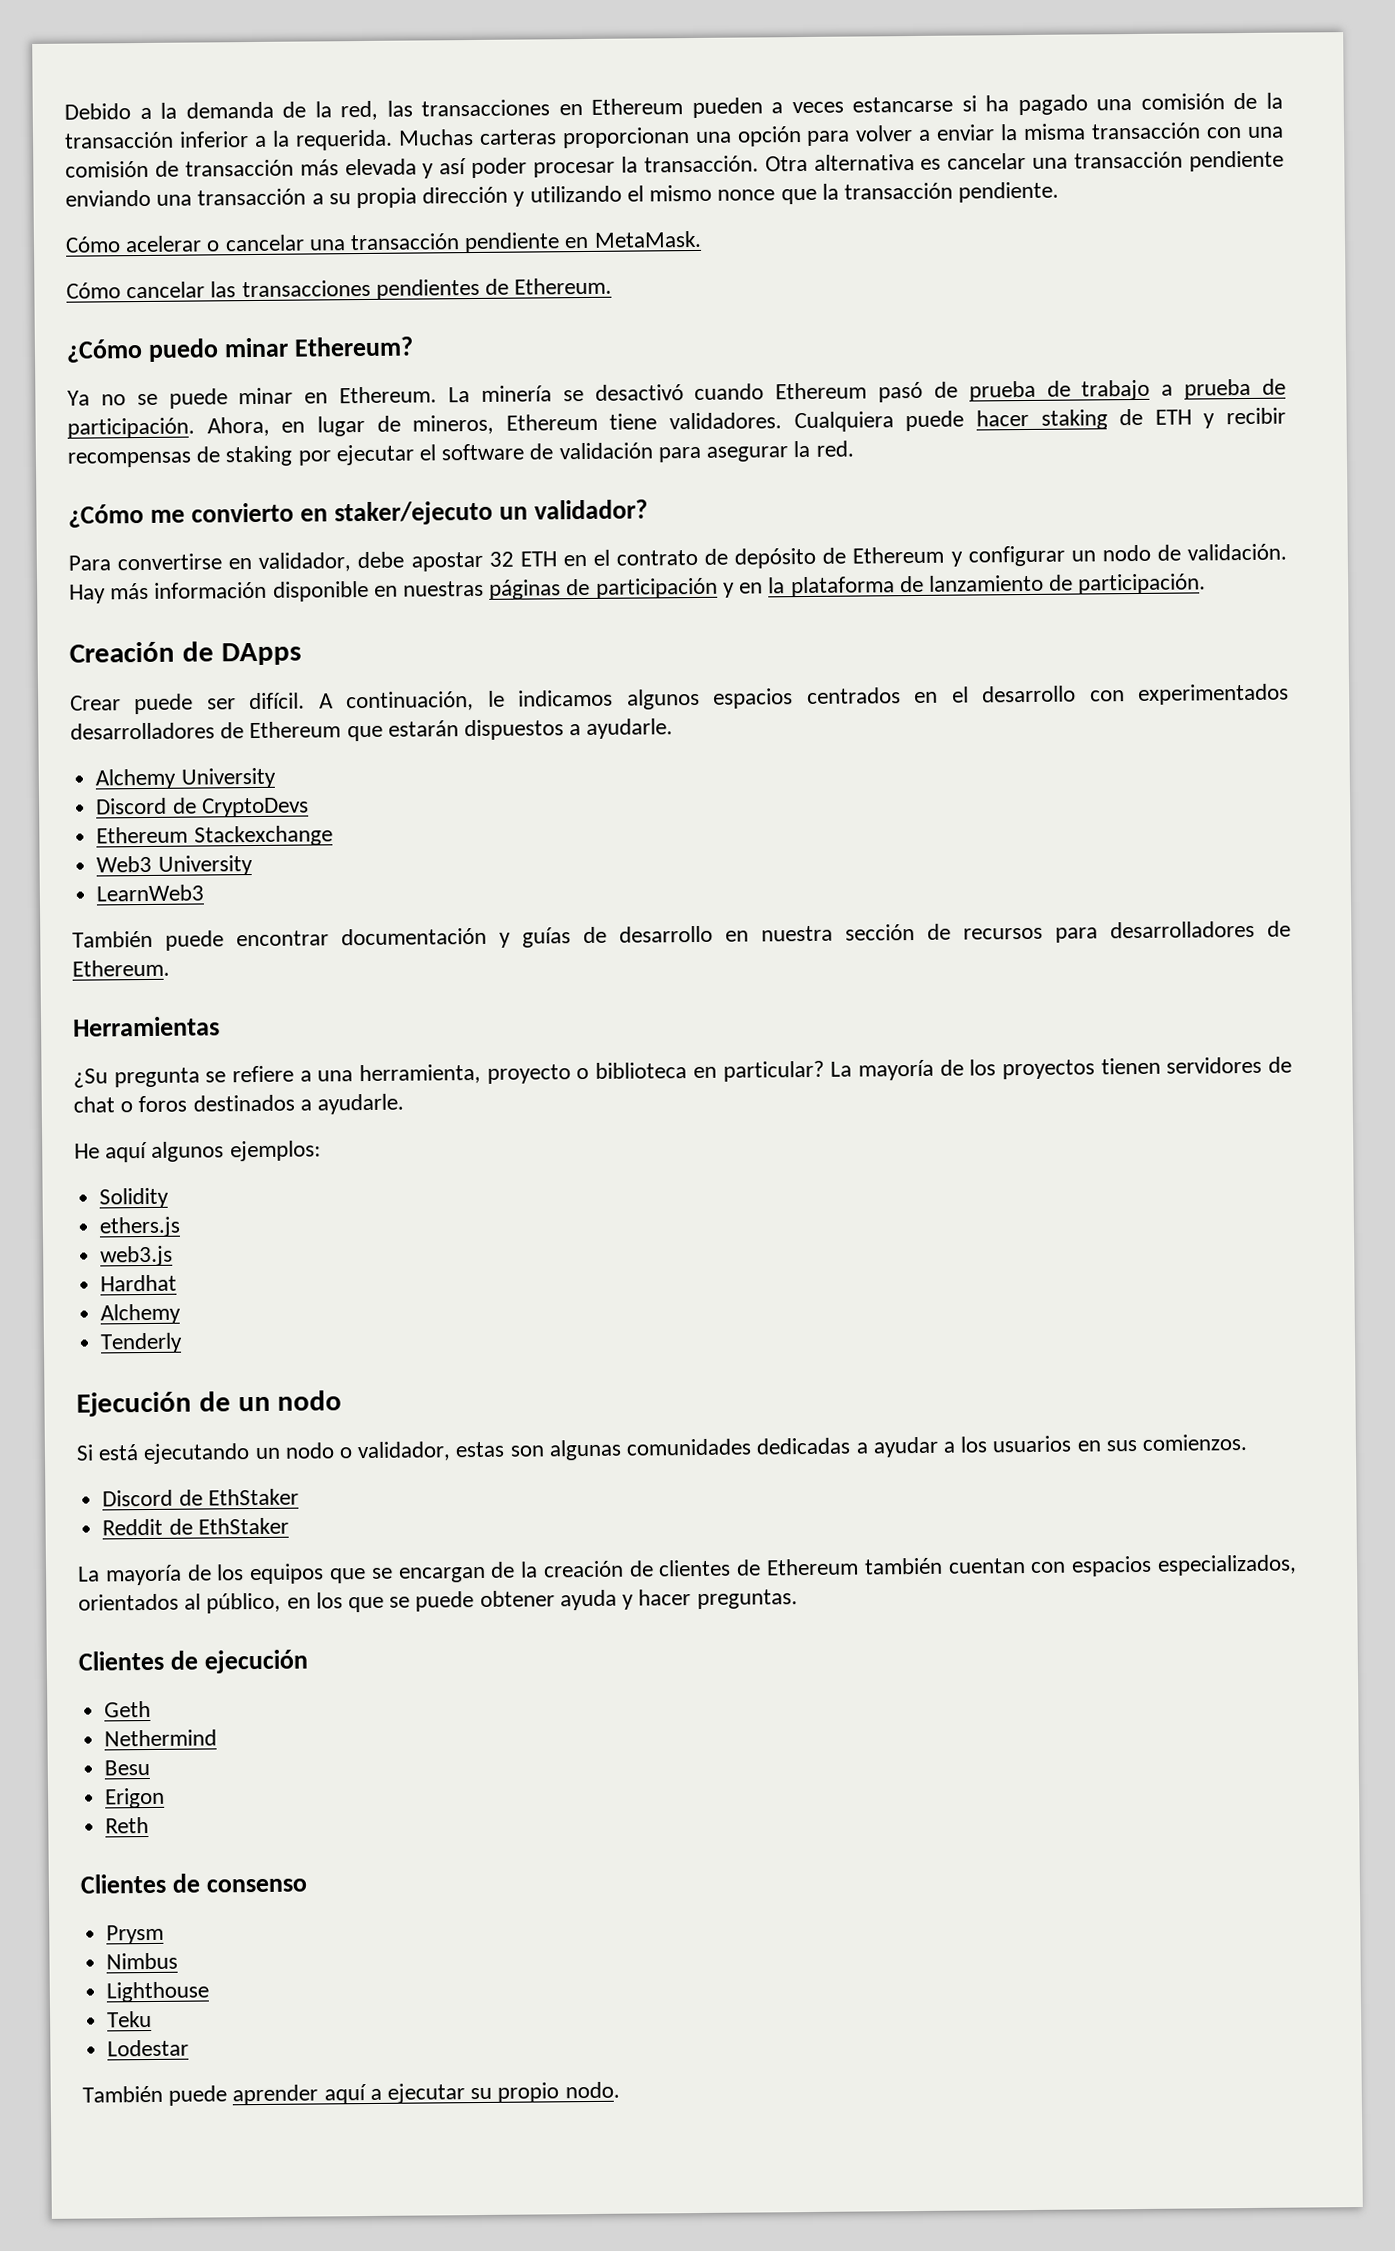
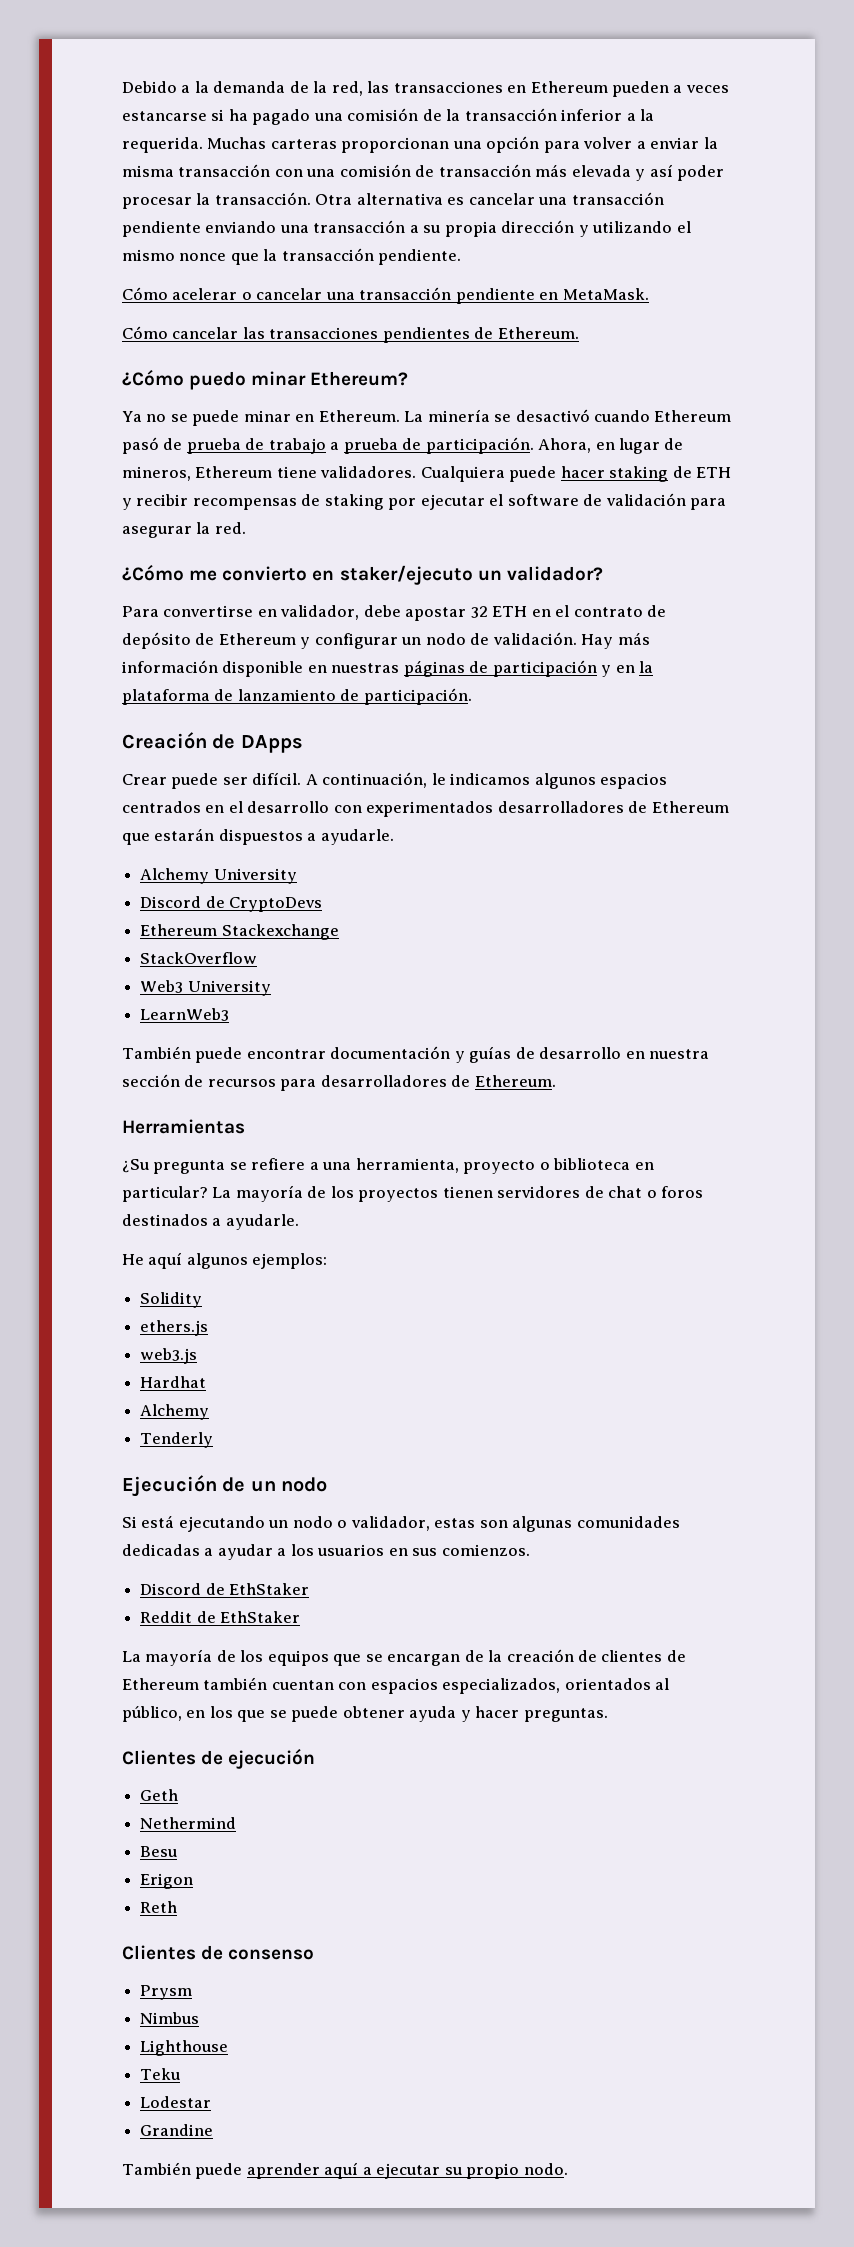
(333, 836) none -> [140,952,258,964] // StackOverflow
(190, 2048) none -> [140,2124,214,2136] // Grandine

